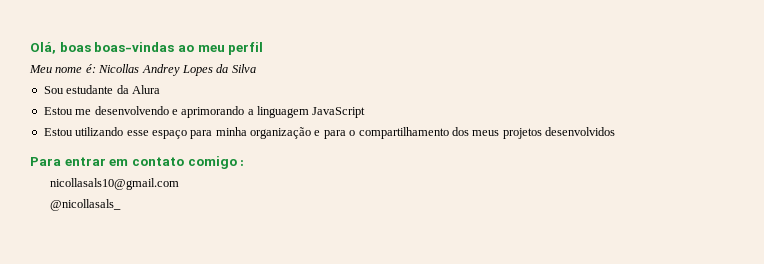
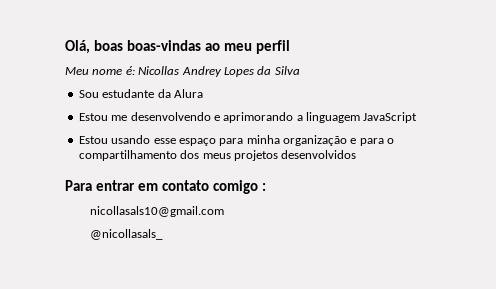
[75,127,124,136] utilizando -> [111,135,151,144] usando

